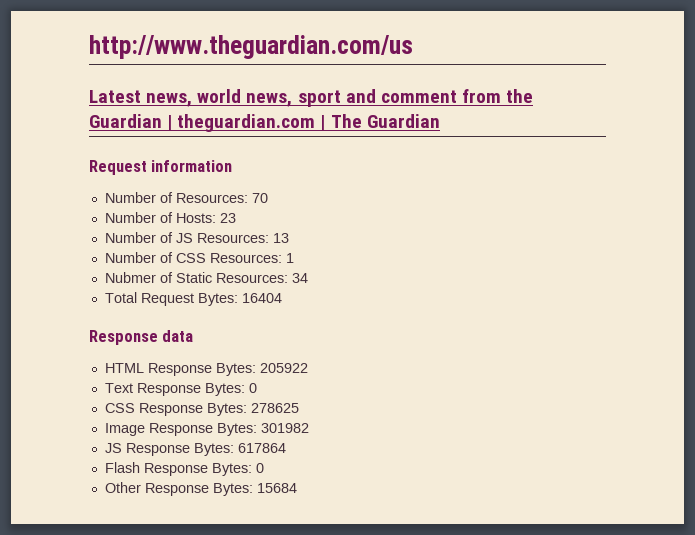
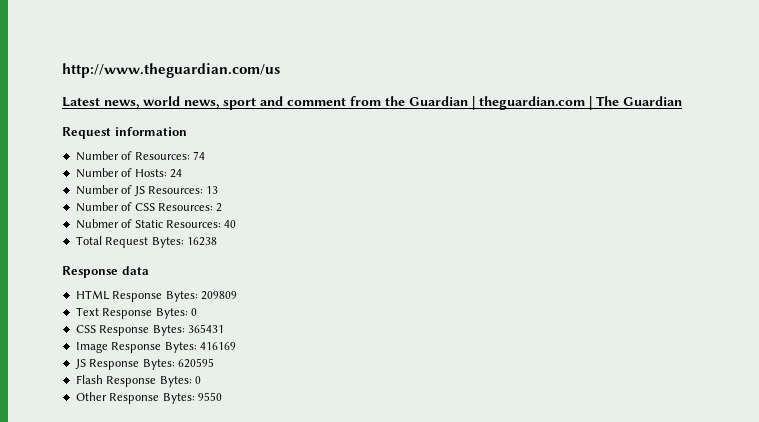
[251,193,268,203] 70 -> [192,151,205,160] 74
[219,213,236,223] 23 -> [169,169,182,178] 24
[285,253,294,263] 1 -> [216,203,223,212] 2
[291,273,308,283] 34 -> [224,220,237,228] 40
[241,293,282,303] 16404 -> [186,237,217,246] 16238
[259,363,308,373] 205922 -> [200,291,237,300] 209809
[250,403,299,413] 278625 -> [187,324,224,333] 365431
[260,423,309,433] 301982 -> [199,342,236,350] 416169
[237,443,286,453] 617864 -> [177,358,214,368] 620595
[256,483,297,493] 15684 -> [197,392,222,401] 9550

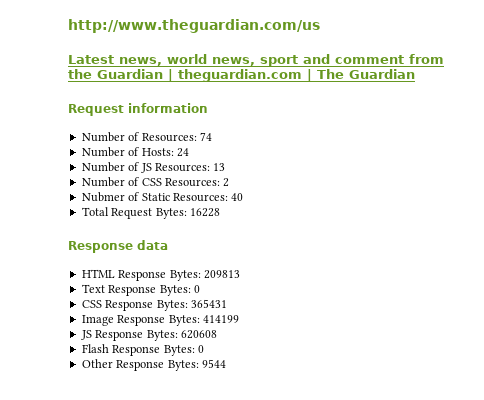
[186,237,217,246] 16238 -> [189,208,220,217] 16228
[200,291,237,300] 209809 -> [203,270,240,279] 209813
[199,342,236,350] 416169 -> [202,315,239,323] 414199
[177,358,214,368] 620595 -> [180,330,217,339] 620608
[197,392,222,401] 9550 -> [201,359,226,368] 9544

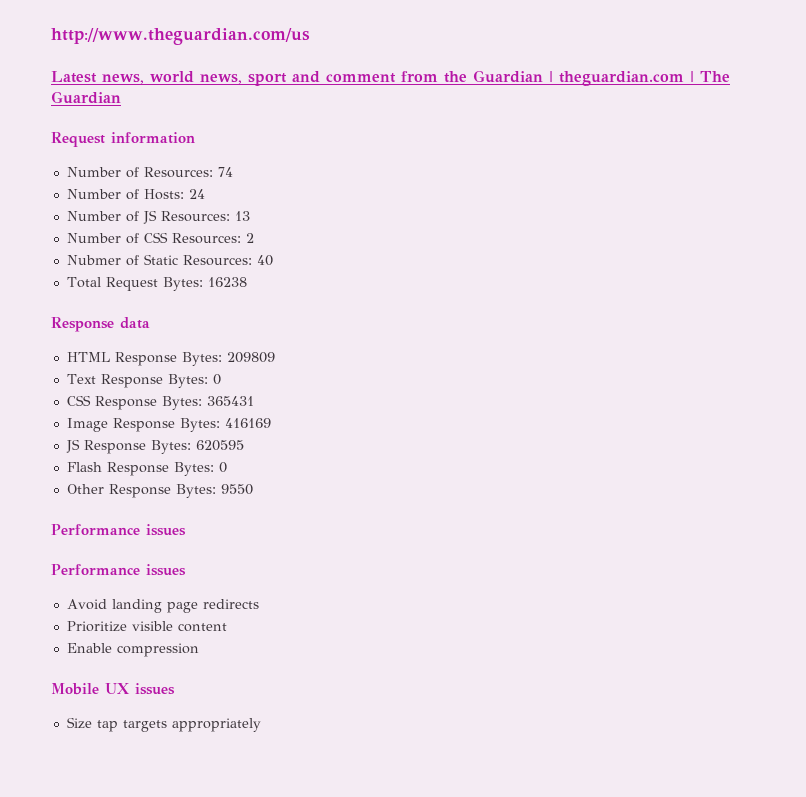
[189,208,220,217] 16228 -> [207,277,247,287] 16238
[203,270,240,279] 209813 -> [226,352,275,363] 209809
[202,315,239,323] 414199 -> [224,418,271,428] 416169
[180,330,217,339] 620608 -> [195,440,244,451] 620595
[201,359,226,368] 9544 -> [220,484,253,495] [51,524,186,536] [51,564,186,576] [66,599,259,613] [66,621,227,632] [66,643,199,657] [51,683,175,695] [66,717,261,732] 9550 // Performance issues // Performance issues // Avoid landing page redirects // Prioritize visible content // Enable compression // Mobile UX issues // Size tap targets appropriately

